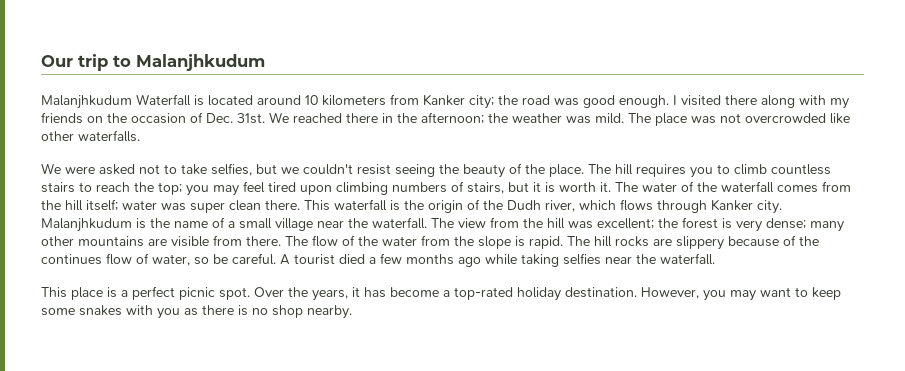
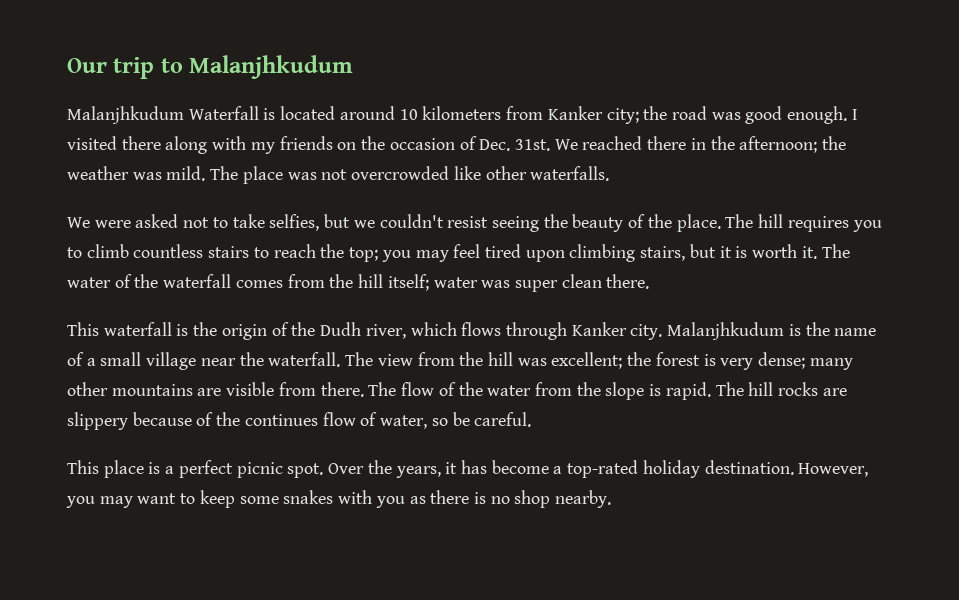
[392,181,464,193] numbers of -> (636, 253) none
(300, 205) none -> (650, 281) //
[280,253,715,267] A tourist died a few months ago while taking selfies near the waterfall. -> (532, 419) none

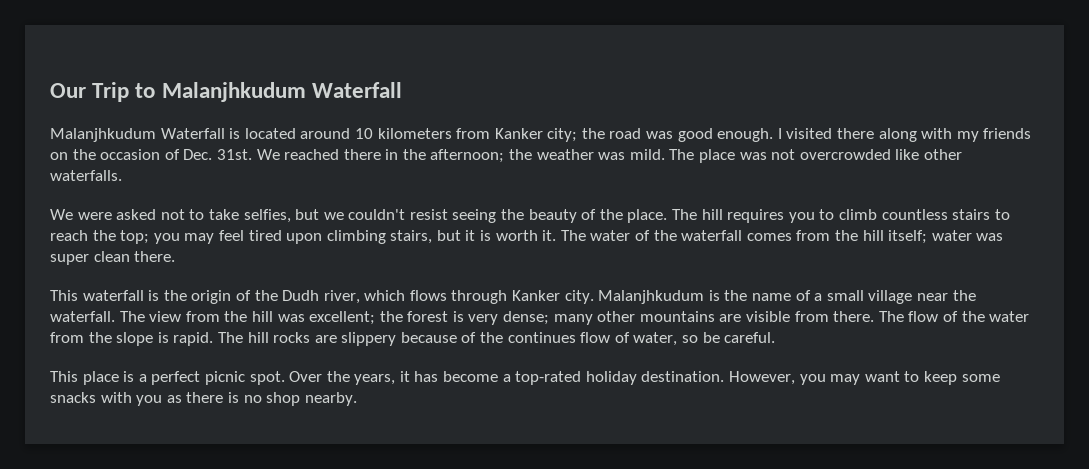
[113,57,155,79] trip -> [92,82,130,102] Trip
(354, 67) none -> [311,82,402,98] Waterfall
[283,490,334,504] snakes -> [50,392,96,403] snacks

